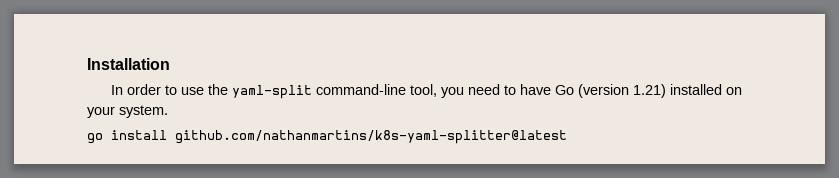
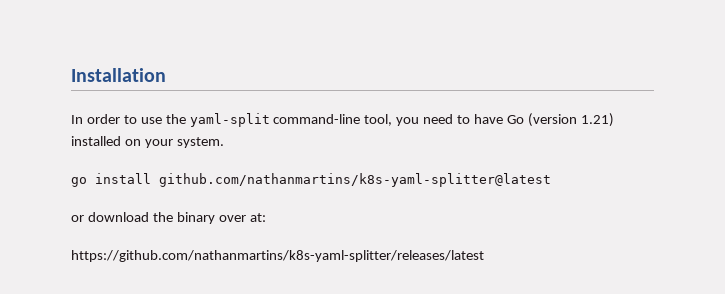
(567, 137) none -> [71,212,266,224] [71,250,484,262] // or download the binary over at: // https://github.com/nathanmartins/k8s-yaml-splitter/releases/latest

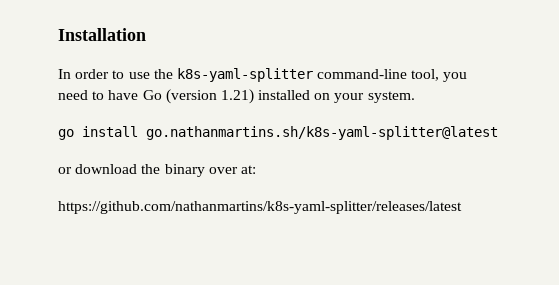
[189,113,270,127] yaml-split -> [176,68,313,82] k8s-yaml-splitter
[159,173,551,187] github.com/nathanmartins/k8s-yaml-splitter@latest -> [146,126,498,140] go.nathanmartins.sh/k8s-yaml-splitter@latest

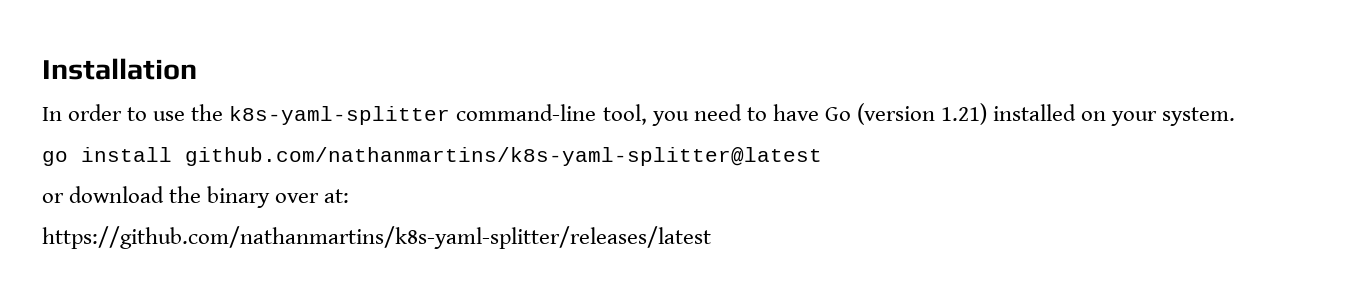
[146,126,498,140] go.nathanmartins.sh/k8s-yaml-splitter@latest -> [185,147,822,166] github.com/nathanmartins/k8s-yaml-splitter@latest

